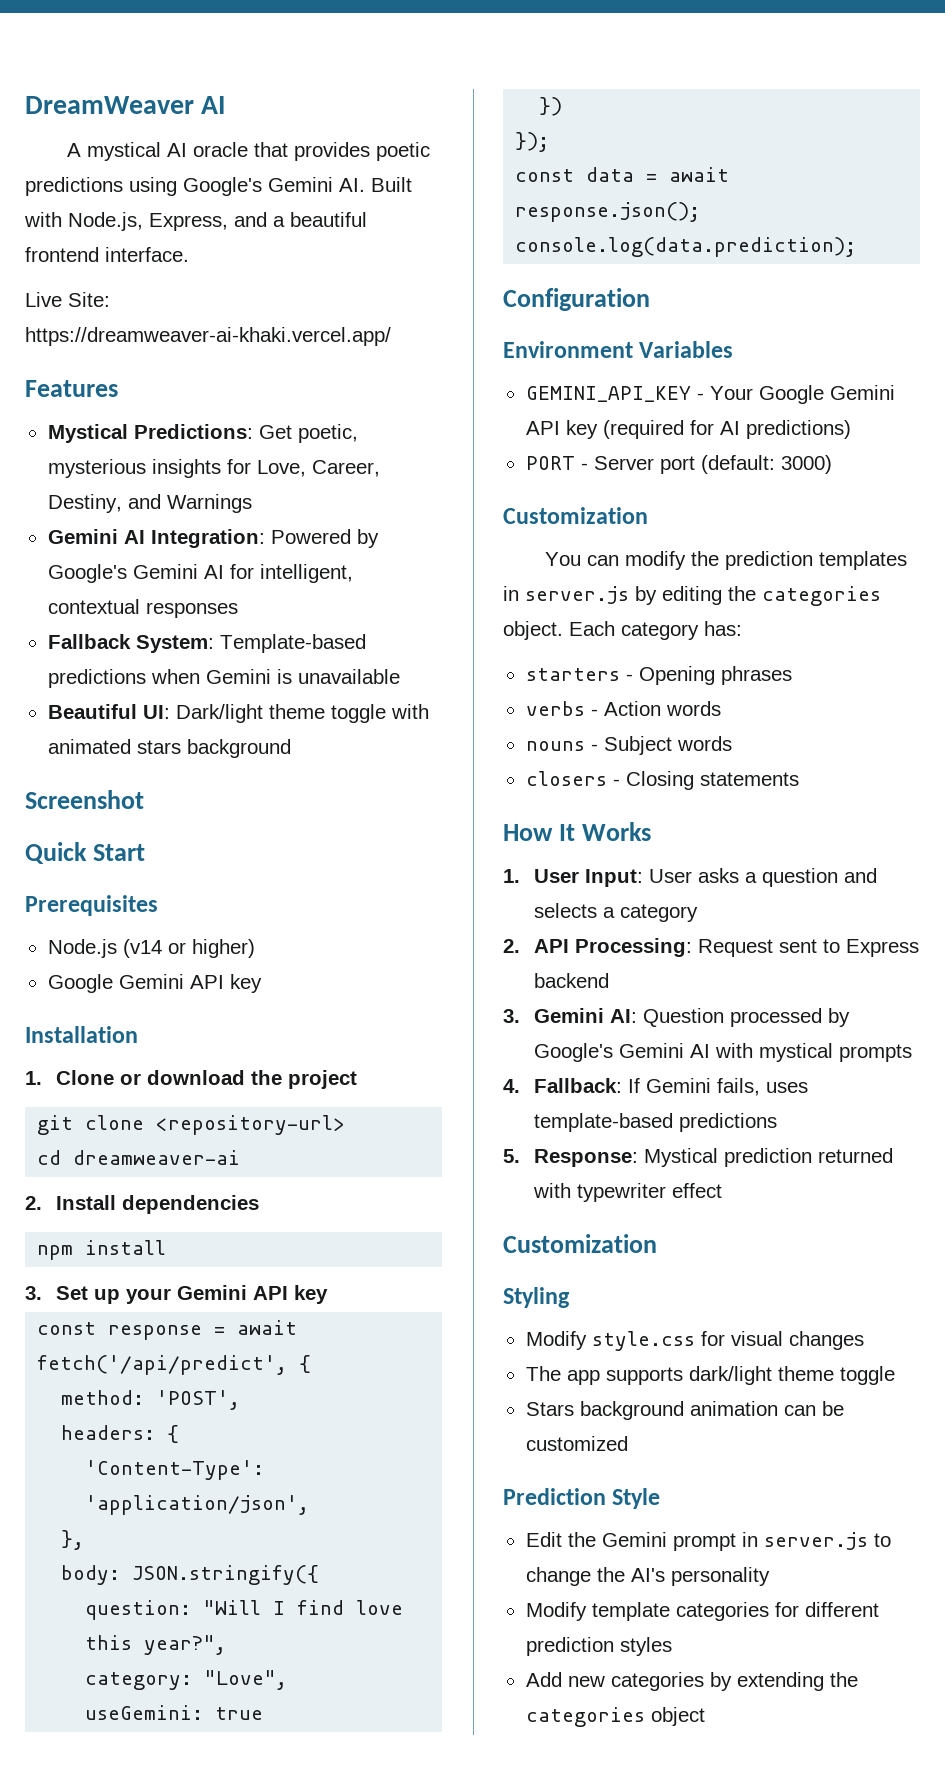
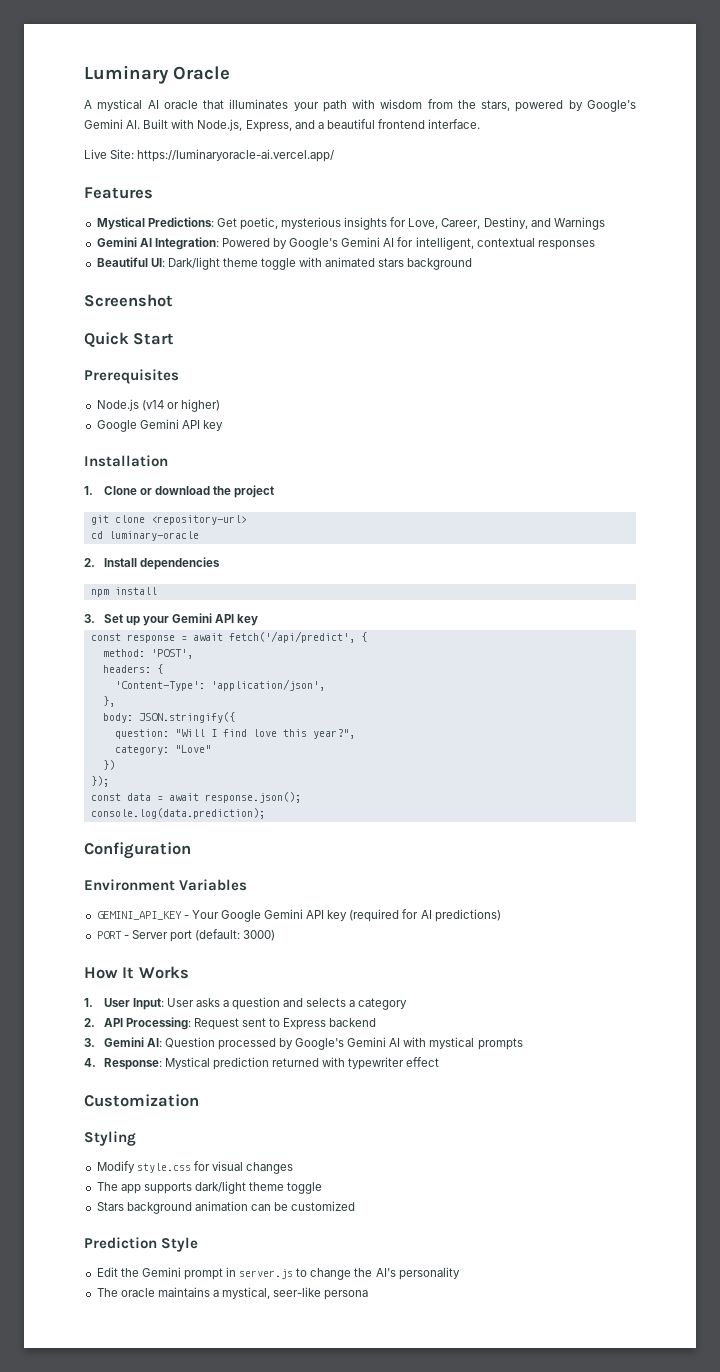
[25,96,226,114] DreamWeaver AI -> [84,65,230,84] Luminary Oracle
[293,142,430,161] [25,177,177,196] provides poetic predictions using -> [229,99,583,112] illuminates your path with wisdom from the stars, powered by
[25,327,391,346] https://dreamweaver-ai-khaki.vercel.app/ -> [137,149,335,162] https://luminaryoracle-ai.vercel.app/
[47,634,366,653] [47,669,400,688] // Fallback System: Template-based predictions when Gemini is unavailable -> (595, 245) none
[73,1150,241,1165] dreamweaver-ai -> [108,531,199,541] luminary-oracle
[204,1670,288,1690] [85,1705,264,1720] "Love", // useGemini: true -> [174,745,211,753] "Love"
[503,507,648,524] [544,551,907,570] [503,586,881,606] [503,621,742,640] [525,666,792,685] [525,701,721,716] [525,736,732,755] [525,771,799,790] // Customization // You can modify the prediction templates in server.js by editing the categories object. Each category has: // starters - Opening phrases // verbs - Action words // nouns - Subject words // closers - Closing statements -> (276, 935) none
[534,1078,809,1096] [534,1113,778,1132] [503,1149,520,1163] Fallback: If Gemini fails, uses template-based predictions // 5. -> (96, 1062) none
[525,1602,879,1621] [525,1637,672,1656] [525,1672,858,1691] [525,1707,705,1727] Modify template categories for different prediction styles // Add new categories by extending the categories object -> [96,1287,369,1300] The oracle maintains a mystical, seer-like persona

